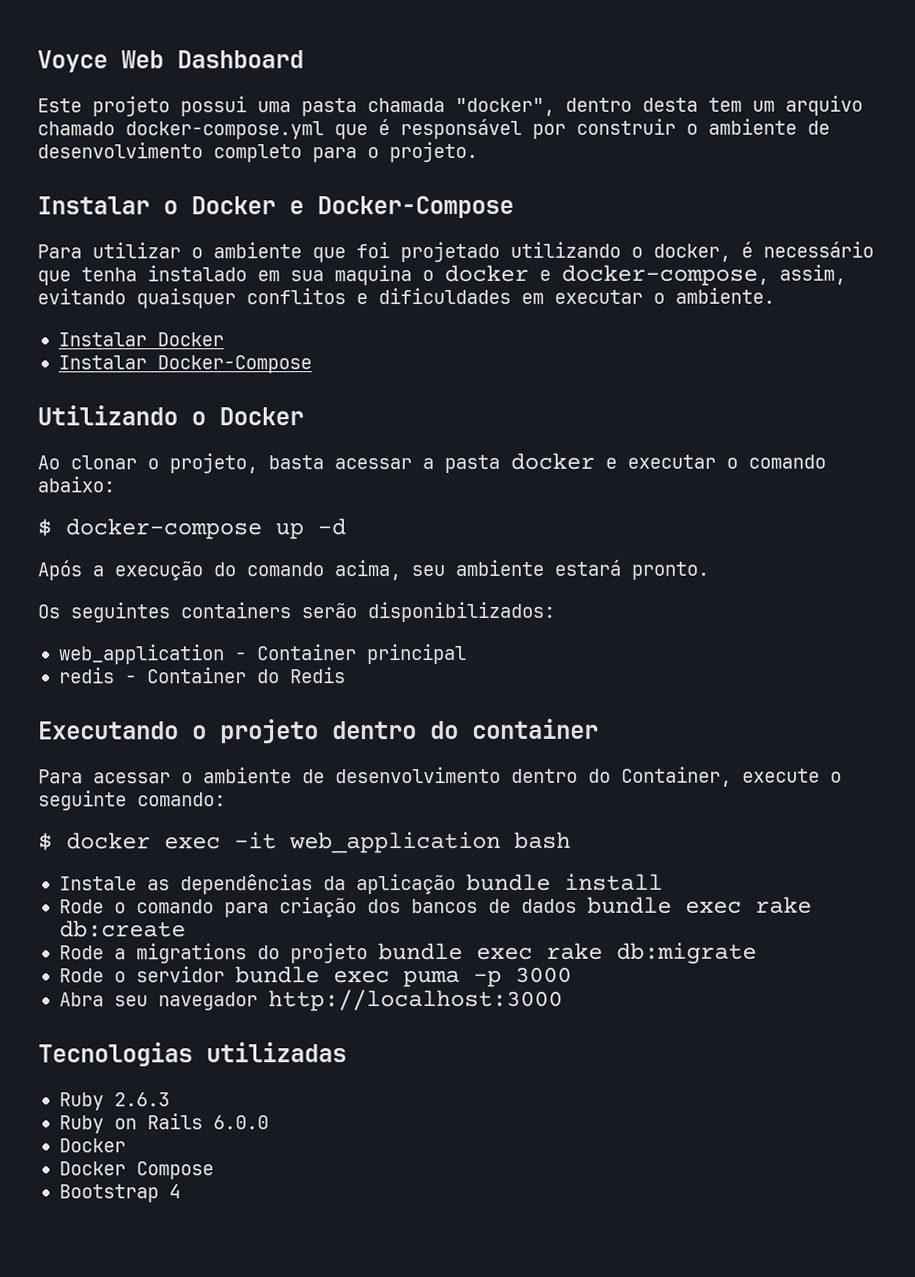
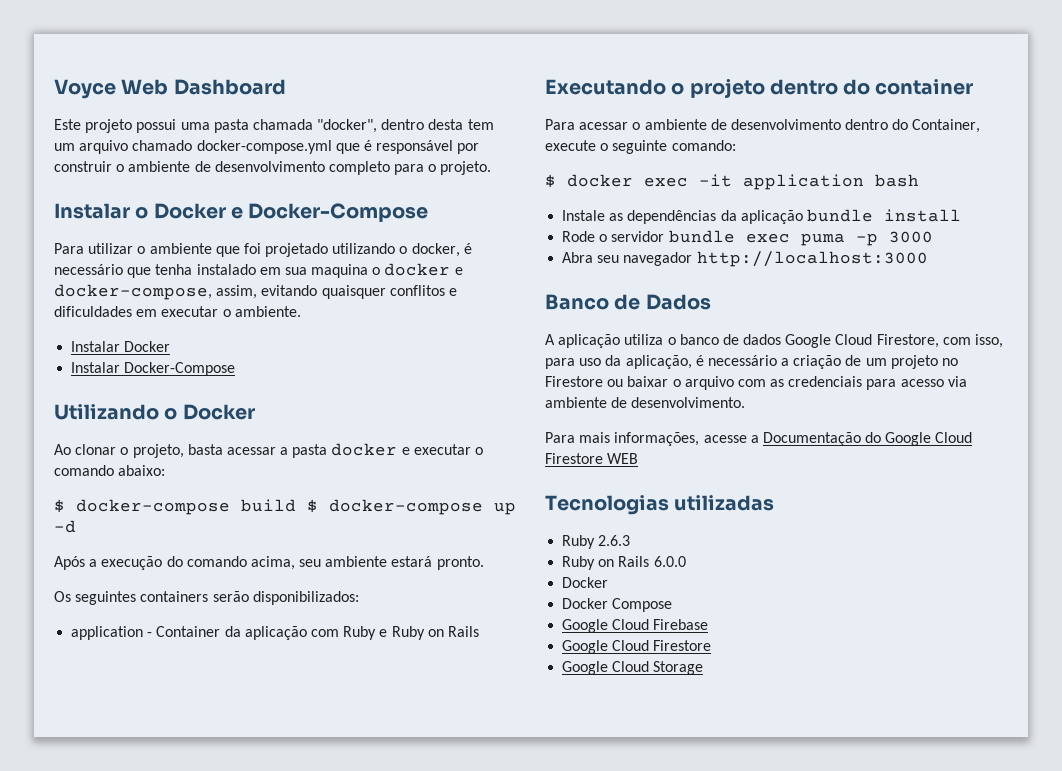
(262, 529) none -> [241,499,483,515] build $ docker-compose
[58,643,467,665] [58,667,346,684] web_application - Container principal // redis - Container do Redis -> [71,626,479,640] application - Container da aplicação com Ruby e Ruby on Rails
[289,831,501,854] web_application -> [743,174,864,190] application
[58,896,812,918] [58,920,186,938] [58,942,757,964] // Rode o comando para criação dos bancos de dados bundle exec rake db:create // Rode a migrations do projeto bundle exec rake db:migrate -> (961, 215) none
(563, 1000) none -> [545,294,711,310] [545,334,1004,348] [545,355,959,369] [545,376,967,390] [545,397,746,408] [545,432,973,446] [545,453,639,464] // Banco de Dados // A aplicação utiliza o banco de dados Google Cloud Firestore, com isso, para uso da aplicação, é necessário a criação de um projeto no Firestore ou baixar o arquivo com as credenciais para acesso via ambiente de desenvolvimento. // Para mais informações, acesse a Documentação do Google Cloud Firestore WEB
[58,1184,181,1203] Bootstrap 4 -> [562,619,709,633] [562,640,712,654] [562,661,704,675] Google Cloud Firebase // Google Cloud Firestore // Google Cloud Storage

